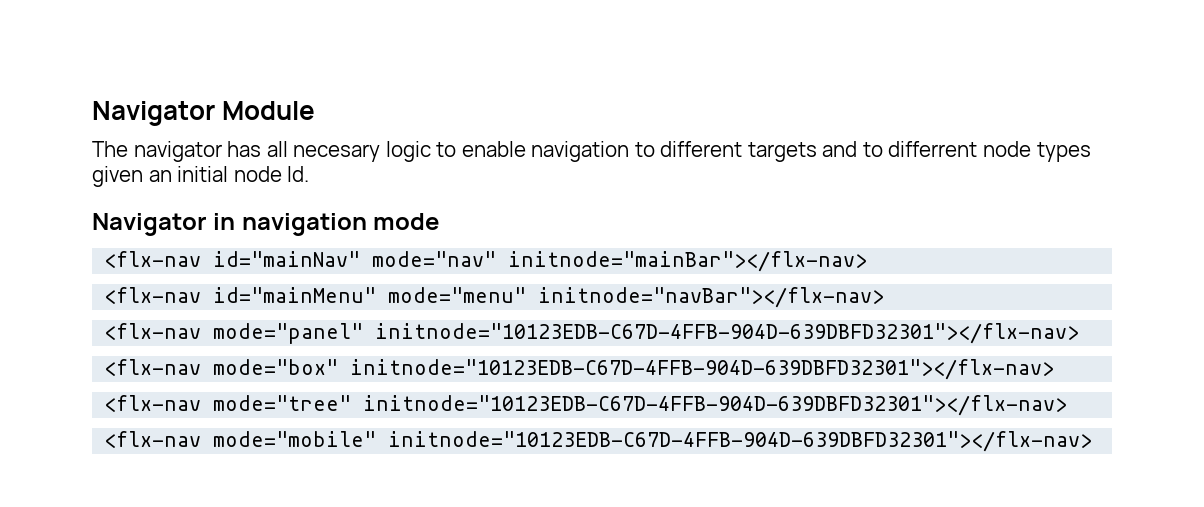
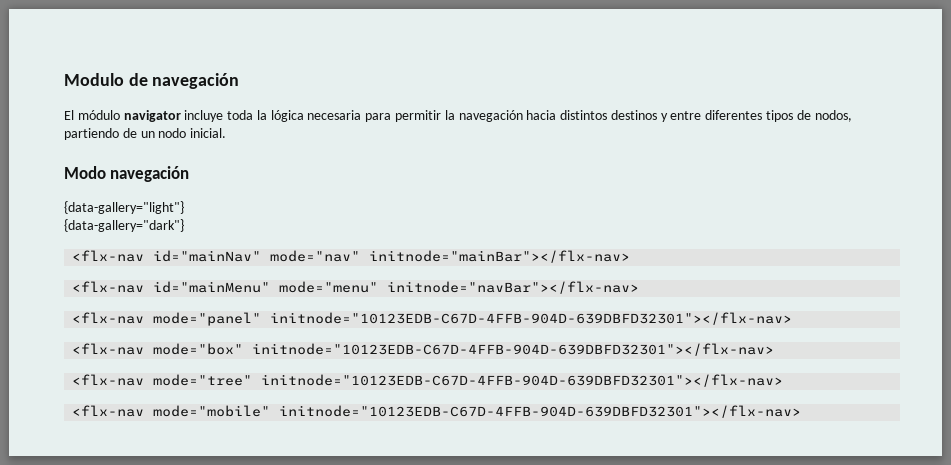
[92,101,316,126] [92,141,1091,162] [92,166,310,187] [92,213,440,236] Navigator Module // The navigator has all necesary logic to enable navigation to different targets and to differrent node types given an initial node Id. // Navigator in navigation mode -> [64,73,240,89] [64,110,852,122] [64,128,227,140] [64,166,190,182] [64,201,184,214] [64,219,184,232] Modulo de navegación // El módulo navigator incluye toda la lógica necesaria para permitir la navegación hacia distintos destinos y entre diferentes tipos de nodos, partiendo de un nodo inicial. // Modo navegación // {data-gallery="light"} // {data-gallery="dark"}

